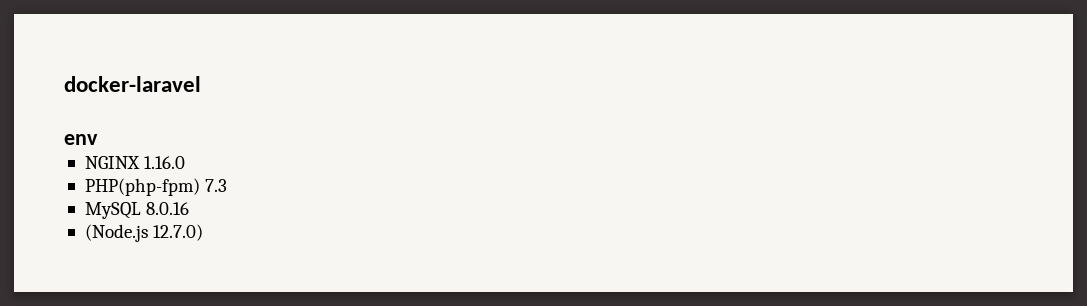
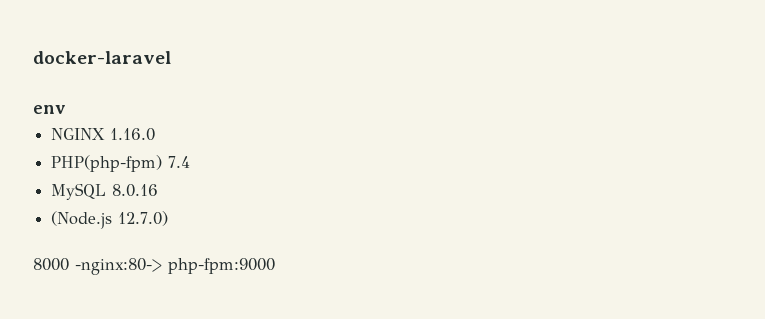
[205,179,228,192] 7.3 -> [168,156,191,168] 7.4
(204, 232) none -> [33,258,275,275] // 8000 -nginx:80-> php-fpm:9000

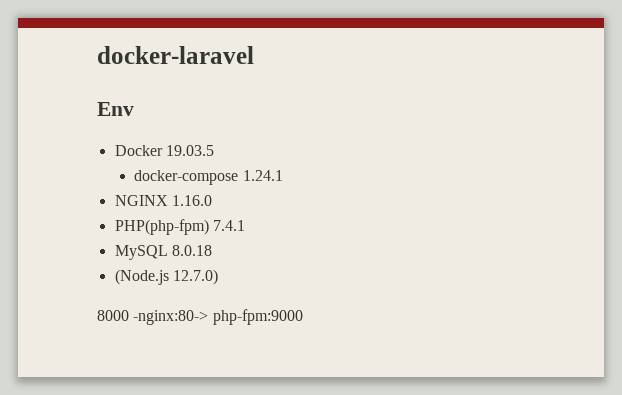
[33,105,66,114] env -> [97,102,134,116] [114,145,214,156] [134,170,283,185] Env // Docker 19.03.5 // docker-compose 1.24.1
[168,156,191,168] 7.4 -> [212,220,245,231] 7.4.1
[112,184,159,197] 8.0.16 -> [171,245,212,256] 8.0.18

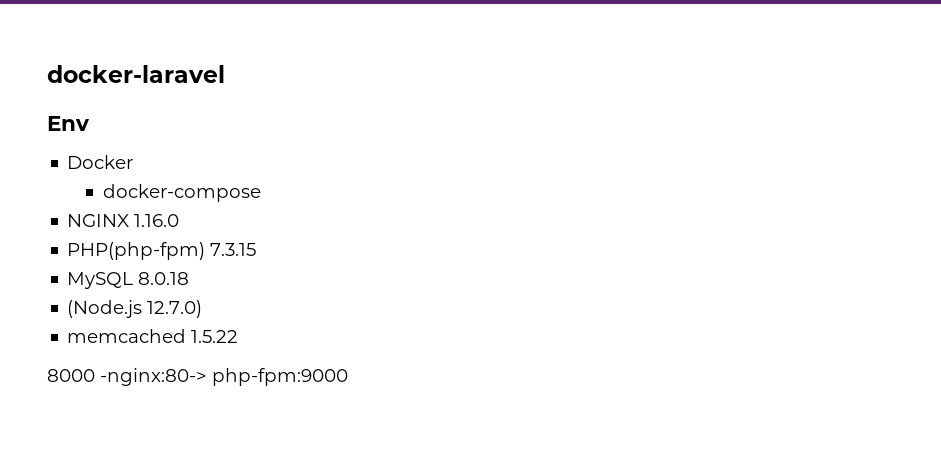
[165,145,214,156] 19.03.5 -> (134, 162) none
[242,170,283,181] 1.24.1 -> (261, 193) none
[212,220,245,231] 7.4.1 -> [210,243,257,256] 7.3.15
(218, 277) none -> [67,329,239,343] // memcached 1.5.22

